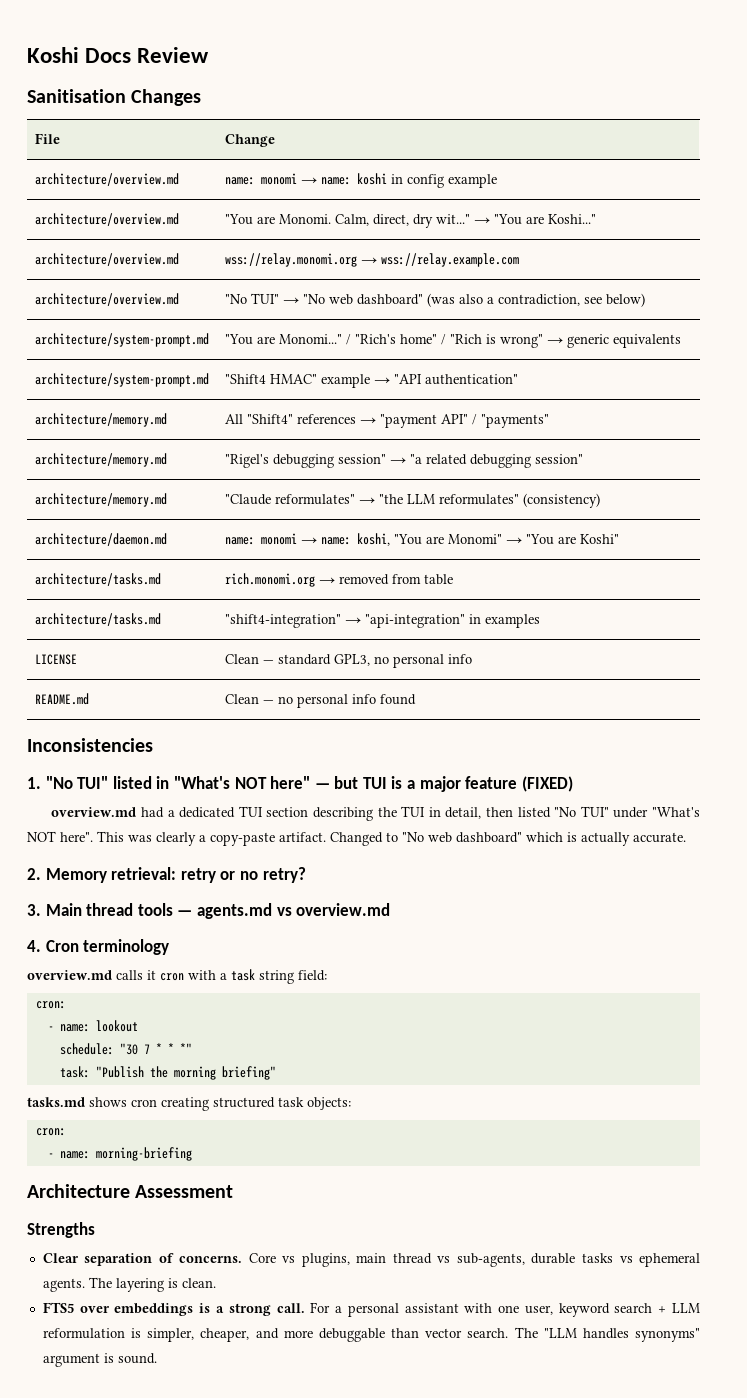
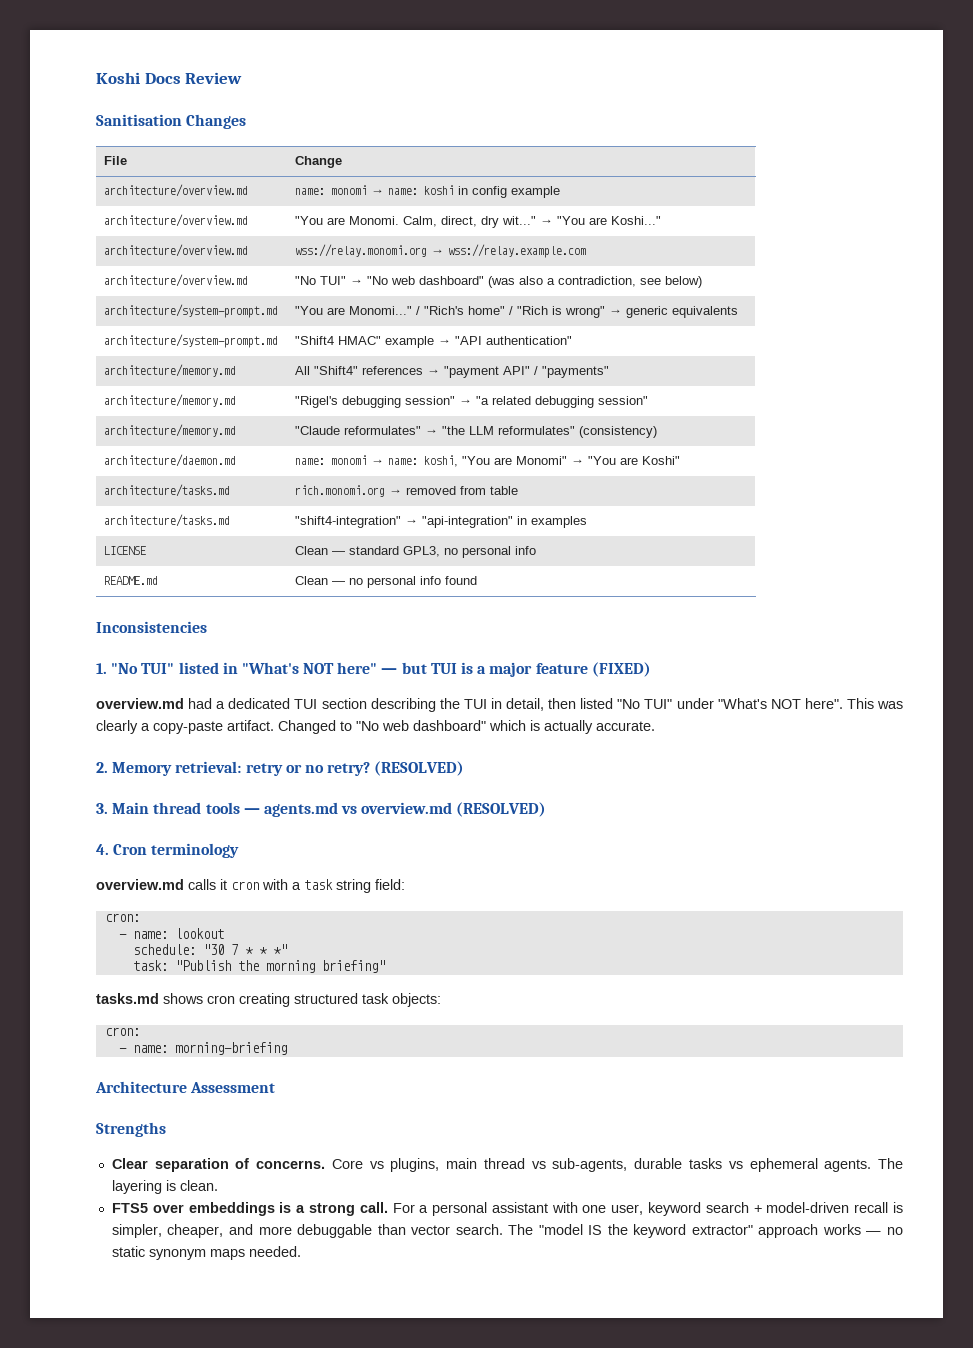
(306, 875) none -> [374,761,465,776] (RESOLVED)
(391, 909) none -> [456,802,547,817] (RESOLVED)
[671,1303,700,1313] [42,1328,125,1339] LLM reformulation -> [766,1202,889,1213] model-driven recall
[543,1328,700,1342] [42,1353,157,1367] "LLM handles synonyms" argument is sound. -> [538,1224,903,1238] [111,1246,301,1260] "model IS the keyword extractor" approach works — no static synonym maps needed.

